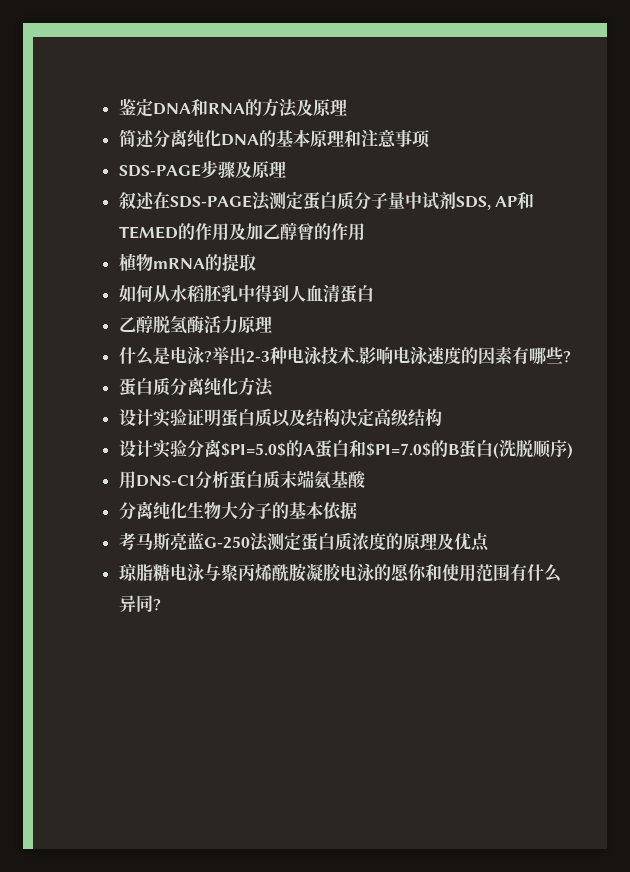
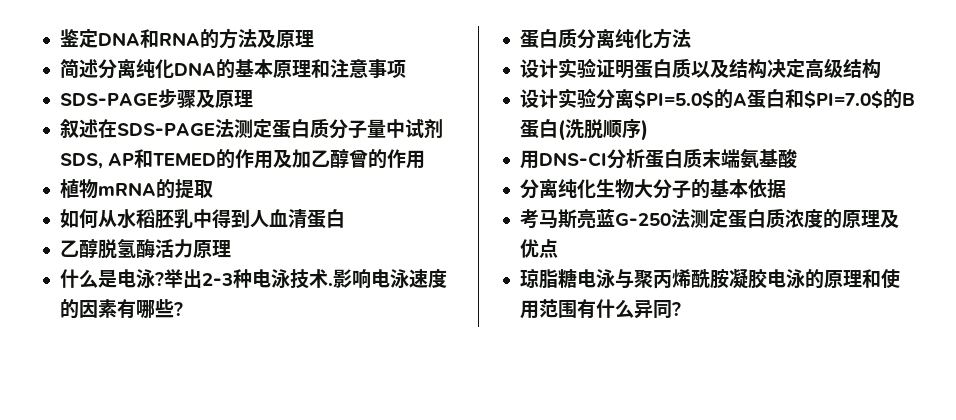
[390,563,427,582] 愿你 -> [823,270,862,288] 原理

